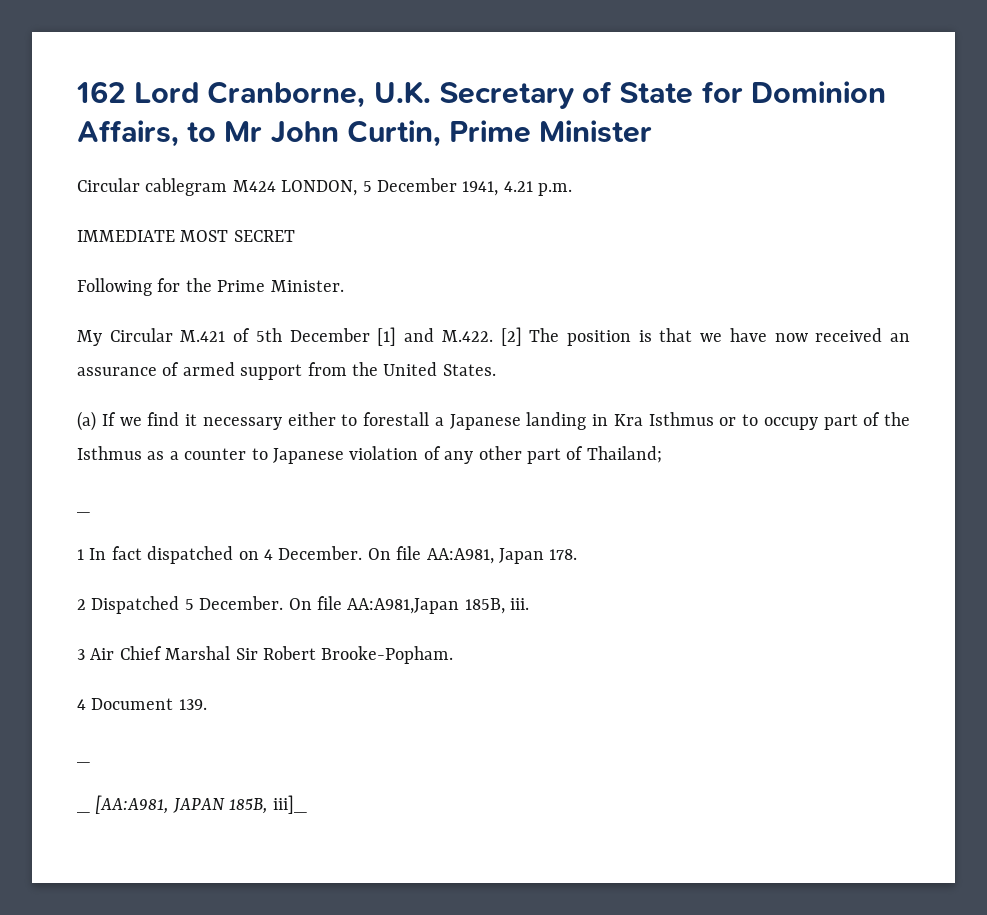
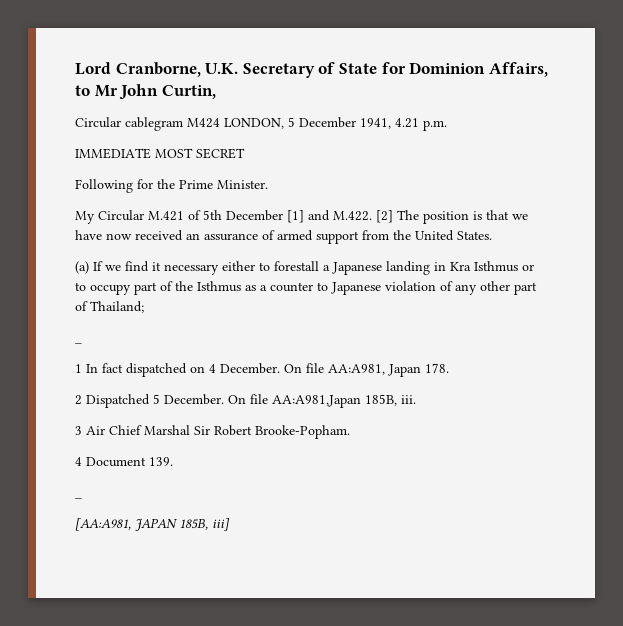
[76,81,126,103] 162 -> (75, 68) none
[449,120,653,143] Prime Minister -> (216, 92) none
[77,810,90,813] _ -> (82, 498) none
[272,795,307,814] iii]_ -> [212,518,230,531] iii]

